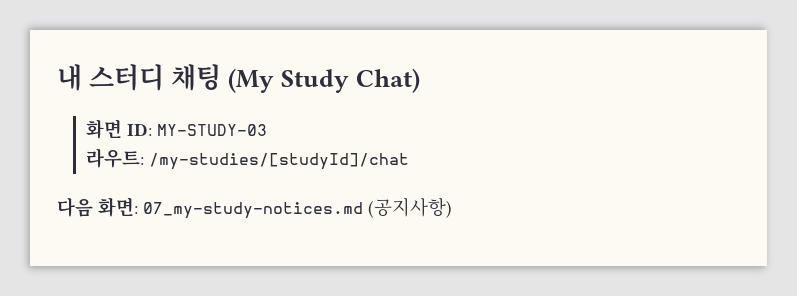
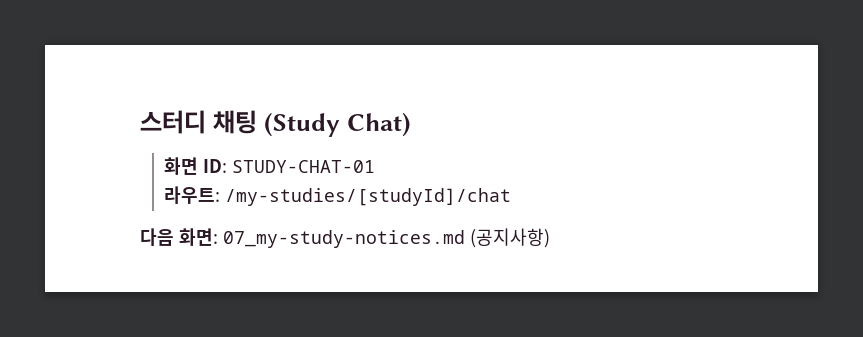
[57,64,82,91] 내 -> (140, 122) none
[228,68,350,93] (My Study -> [263,112,340,137] (Study
[157,124,268,136] MY-STUDY-03 -> [231,160,375,173] STUDY-CHAT-01

